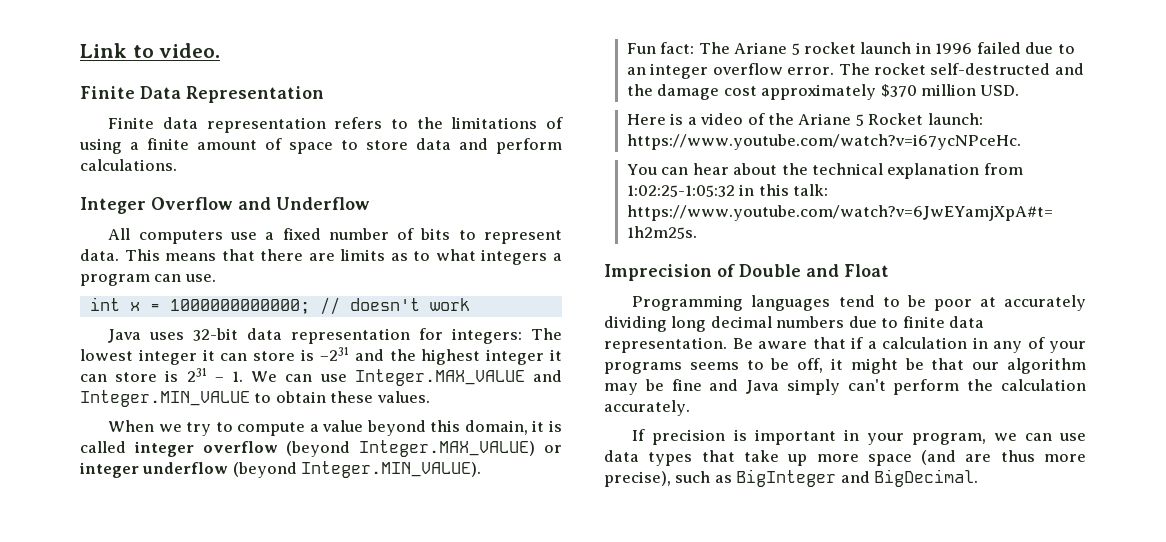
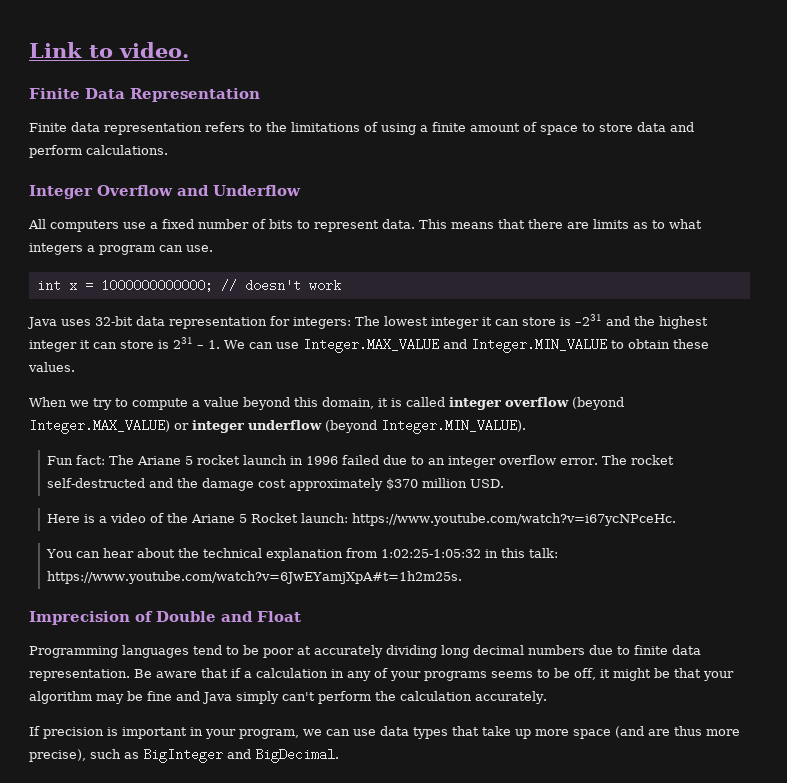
[972,362,1000,370] our -> [703,671,734,681] your

